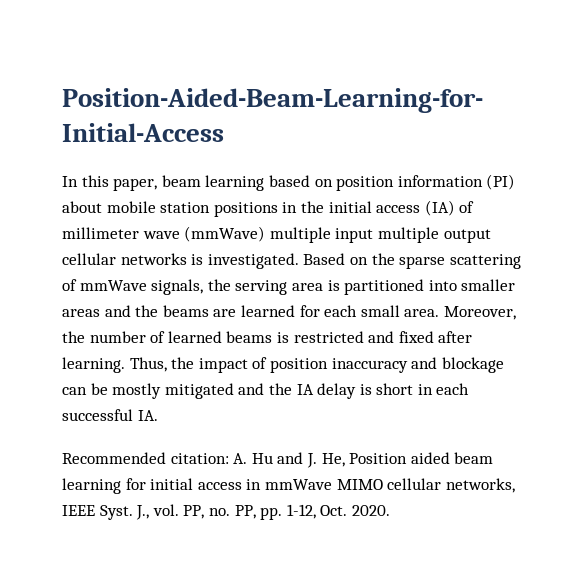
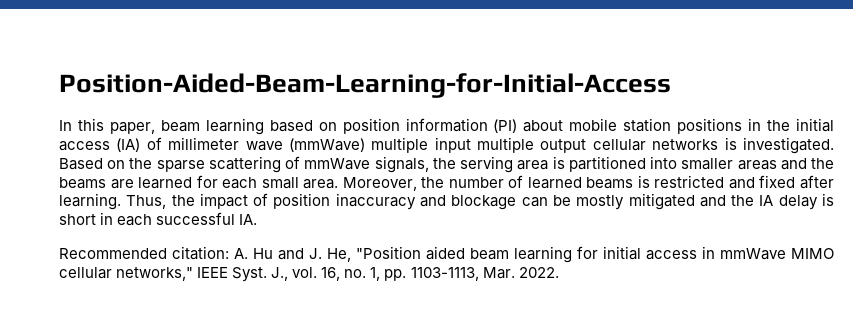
[349,453,408,464] Position -> [356,246,421,259] "Position
[445,478,515,493] networks, -> [116,267,194,281] networks,"
[183,504,390,520] PP, no. PP, pp. 1-12, Oct. 2020. -> [321,267,559,281] 16, no. 1, pp. 1103-1113, Mar. 2022.

